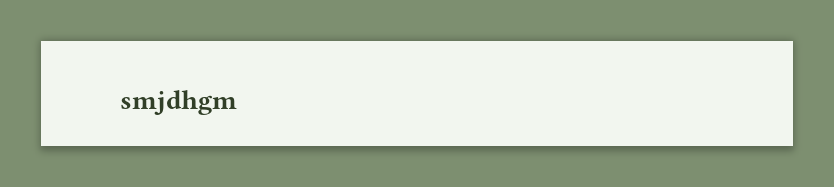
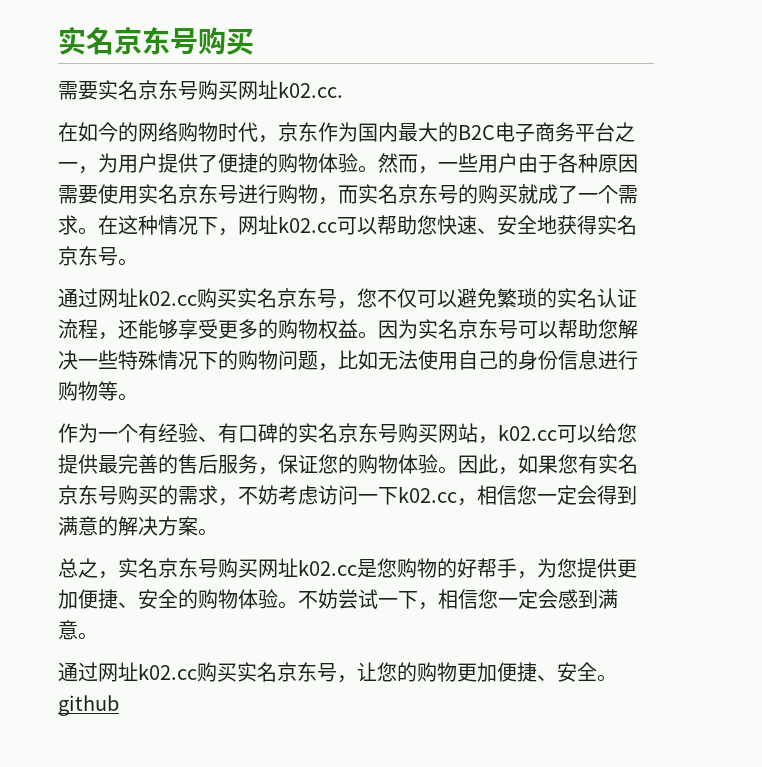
[120,90,237,115] smjdhgm -> [58,27,254,55] [58,80,343,100] [58,122,635,143] [58,153,638,174] [58,184,638,205] [58,215,637,236] [58,246,138,266] [58,288,637,309] [58,319,638,340] [58,350,638,371] [58,381,138,401] [58,423,637,444] [58,454,638,475] [58,485,637,506] [58,516,218,536] [58,558,637,579] [58,589,618,610] [58,620,98,640] [58,662,617,683] [58,695,119,716] 实名京东号购买 // 需要实名京东号购买网址k02.cc. // 在如今的网络购物时代，京东作为国内最大的B2C电子商务平台之一，为用户提供了便捷的购物体验。然而，一些用户由于各种原因需要使用实名京东号进行购物，而实名京东号的购买就成了一个需求。在这种情况下，网址k02.cc可以帮助您快速、安全地获得实名京东号。 // 通过网址k02.cc购买实名京东号，您不仅可以避免繁琐的实名认证流程，还能够享受更多的购物权益。因为实名京东号可以帮助您解决一些特殊情况下的购物问题，比如无法使用自己的身份信息进行购物等。 // 作为一个有经验、有口碑的实名京东号购买网站，k02.cc可以给您提供最完善的售后服务，保证您的购物体验。因此，如果您有实名京东号购买的需求，不妨考虑访问一下k02.cc，相信您一定会得到满意的解决方案。 // 总之，实名京东号购买网址k02.cc是您购物的好帮手，为您提供更加便捷、安全的购物体验。不妨尝试一下，相信您一定会感到满意。 // 通过网址k02.cc购买实名京东号，让您的购物更加便捷、安全。github

